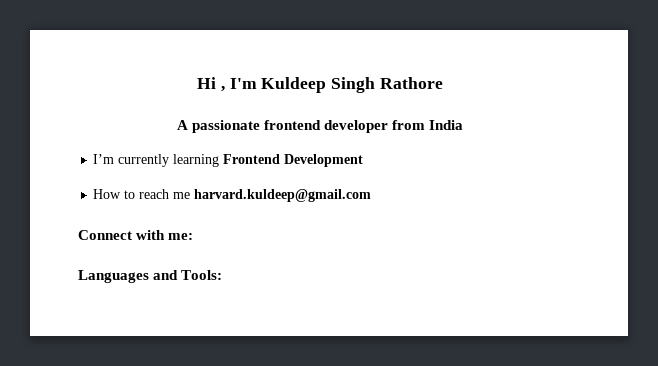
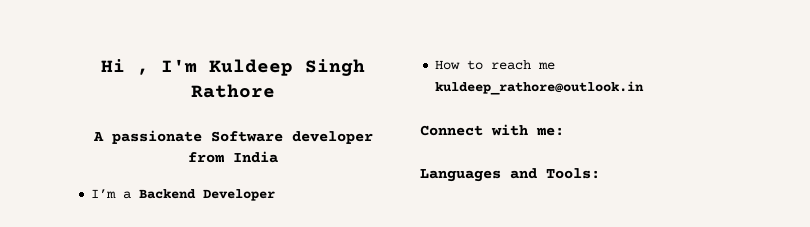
[263,120,321,130] frontend -> [210,131,283,142] Software
[118,154,364,167] currently learning Frontend Development -> [123,189,276,201] a Backend Developer
[194,189,372,202] harvard.kuldeep@gmail.com -> [435,81,645,95] kuldeep_rathore@outlook.in

